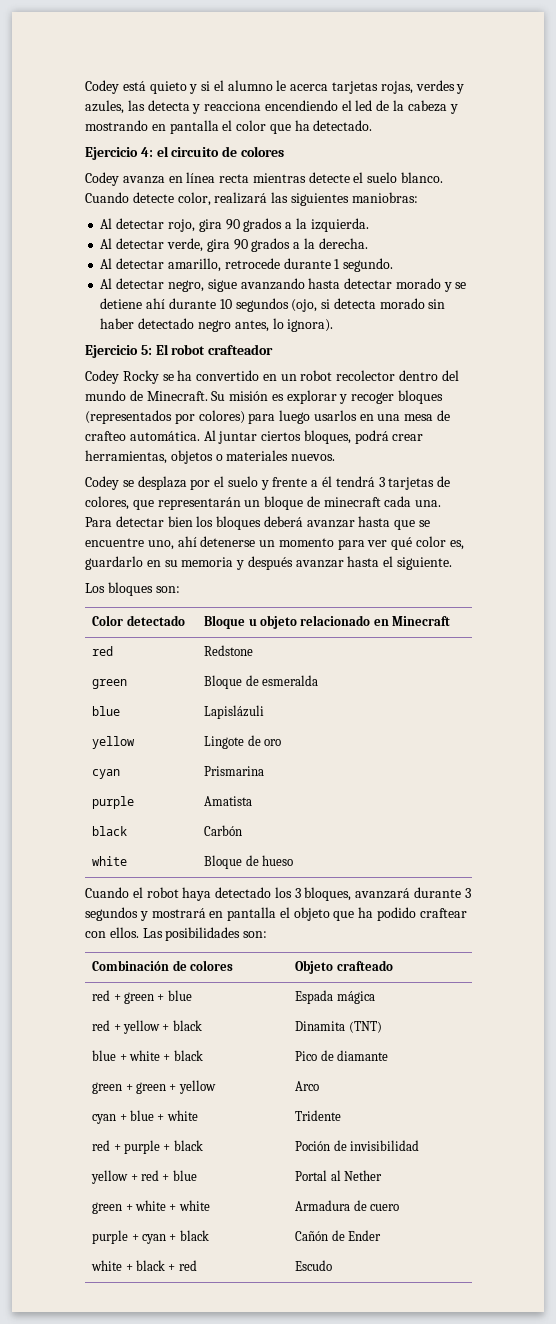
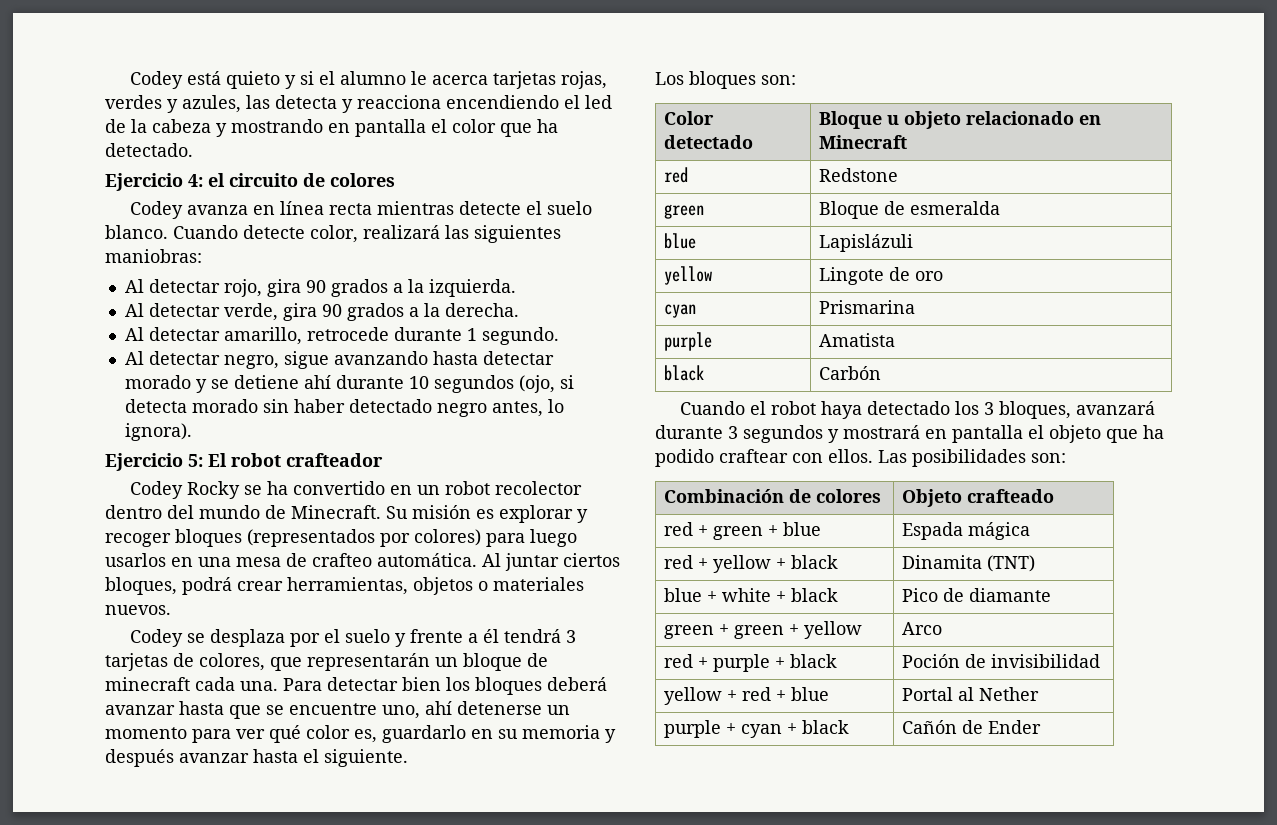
[92,856,128,866] [204,855,294,869] // white | Bloque de hueso -> (881, 373) none
[92,1110,198,1124] [295,1110,342,1121] // cyan + blue + white | Tridente -> (942, 628) none
[92,1200,210,1214] [295,1200,400,1211] // green + white + white | Armadura de cuero -> (1039, 694) none
[91,1260,197,1271] [295,1260,333,1271] // white + black + red | Escudo -> (1041, 727) none

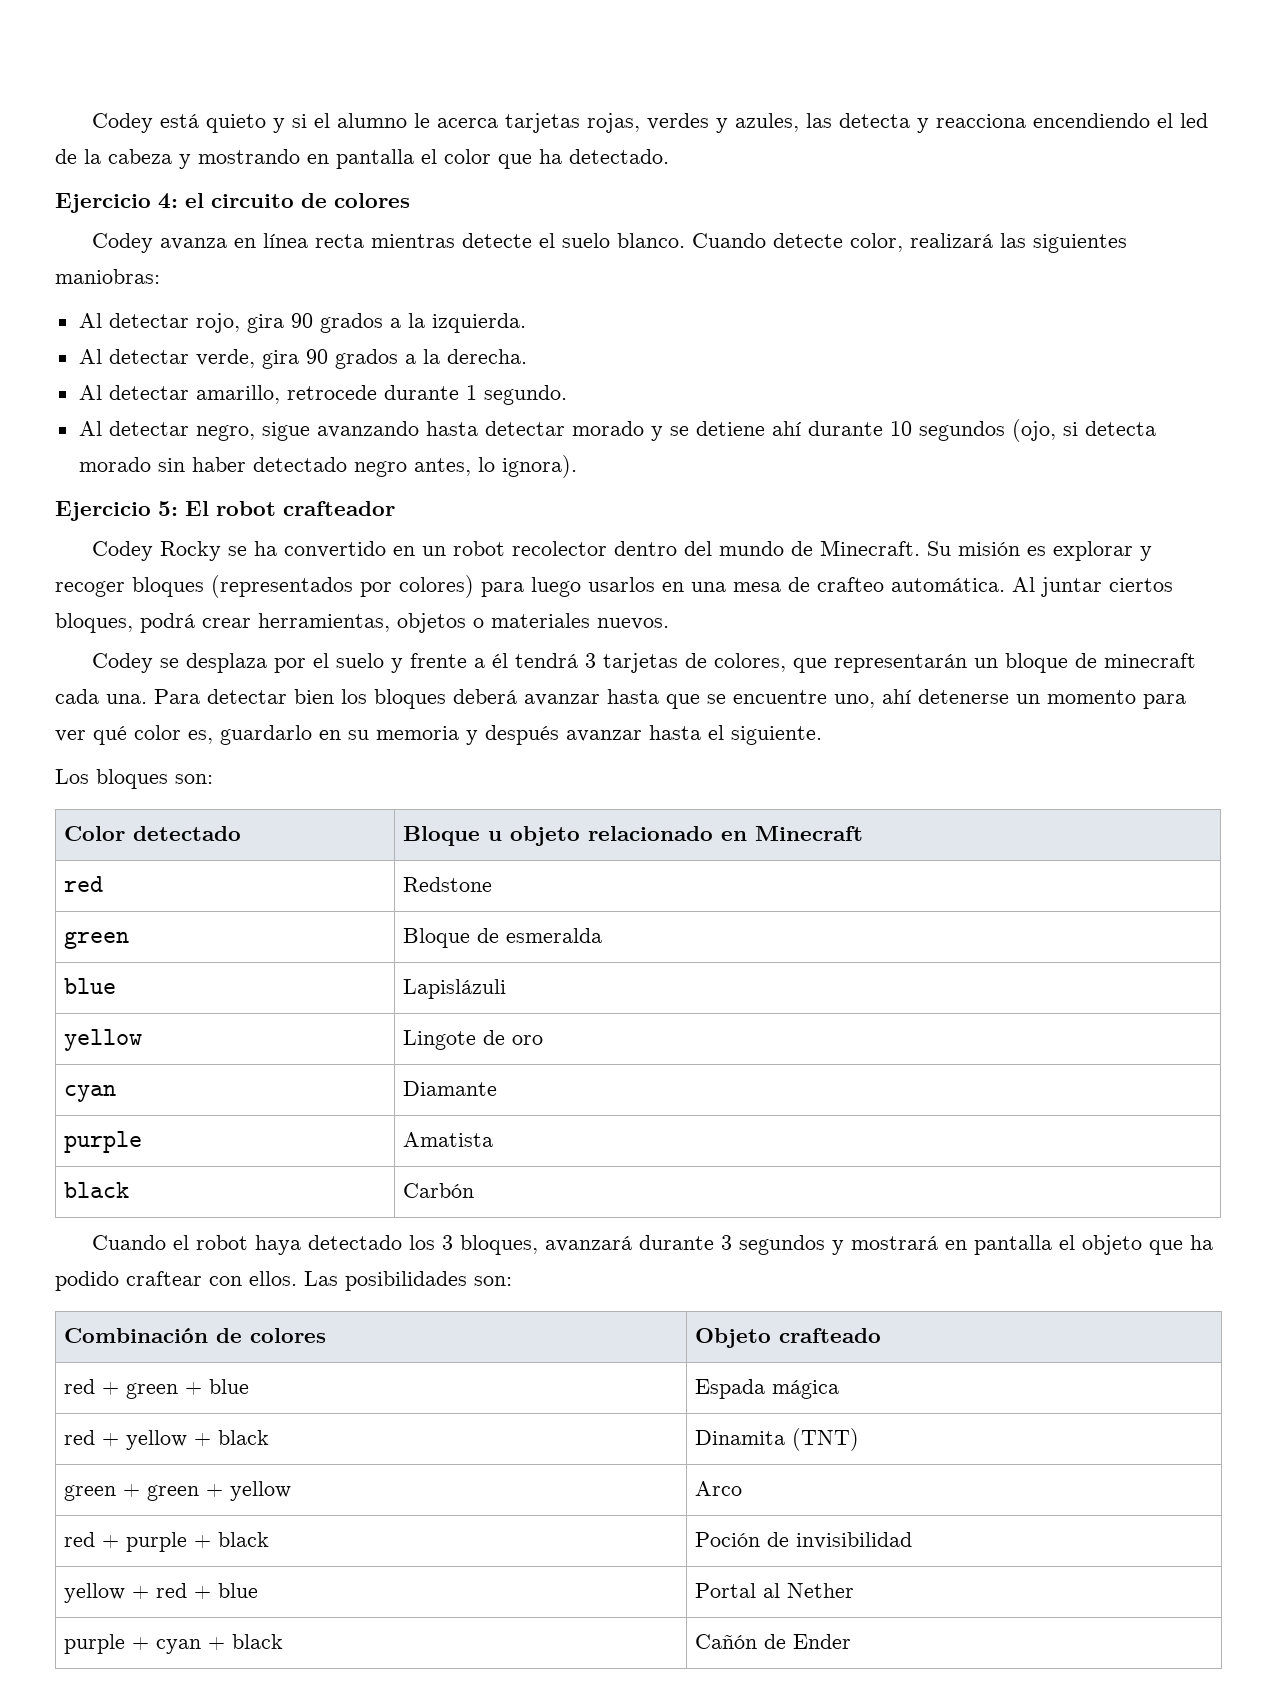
[818,300,915,314] Prismarina -> [402,1081,497,1096] Diamante
[663,588,838,602] [901,588,1051,602] // blue + white + black | Pico de diamante -> (859, 1439) none

